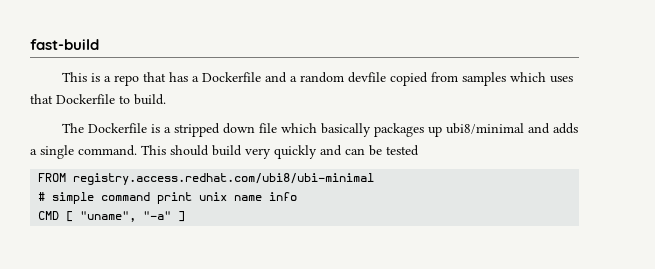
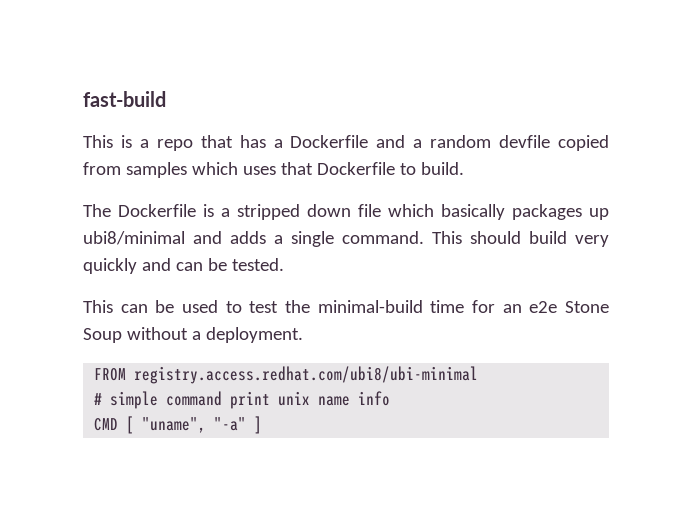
[386,145,419,156] tested -> [231,258,284,271] [83,300,609,313] [83,327,303,343] tested. // This can be used to test the minimal-build time for an e2e Stone Soup without a deployment.

